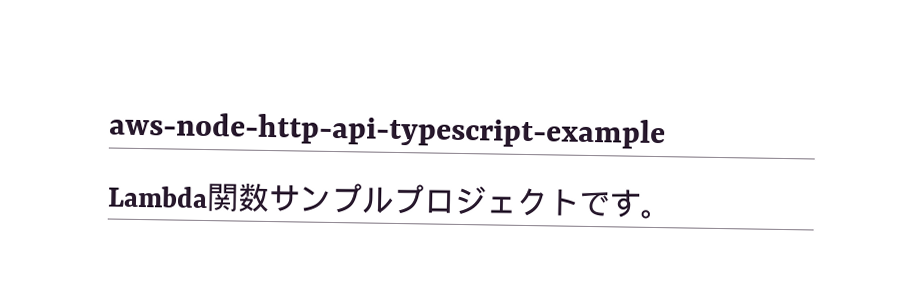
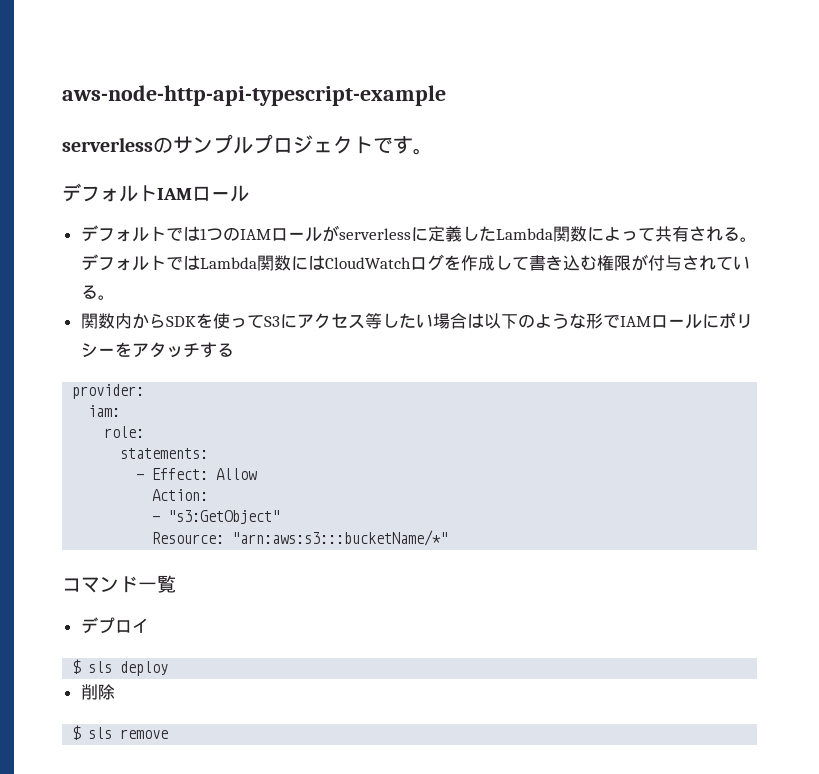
[107,182,270,213] Lambda関数 -> [62,137,173,153] serverlessの
(672, 214) none -> [62,183,249,202] [80,225,757,242] [80,254,750,271] [80,285,115,300] [80,312,753,329] [80,342,234,358] [72,384,145,399] [88,405,121,417] [104,426,145,438] [120,448,209,459] [136,468,258,480] [152,489,209,501] [152,510,281,524] [152,530,449,546] [62,575,176,593] [80,617,149,634] [72,659,169,676] [80,684,115,700] [72,725,169,740] // デフォルトIAMロール // デフォルトでは1つのIAMロールがserverlessに定義したLambda関数によって共有される。デフォルトではLambda関数にはCloudWatchログを作成して書き込む権限が付与されている。 // 関数内からSDKを使ってS3にアクセス等したい場合は以下のような形でIAMロールにポリシーをアタッチする // provider: // iam: // role: // statements: // - Effect: Allow // Action: // - "s3:GetObject" // Resource: "arn:aws:s3:::bucketName/*" // コマンド一覧 // デプロイ // $ sls deploy // 削除 // $ sls remove

